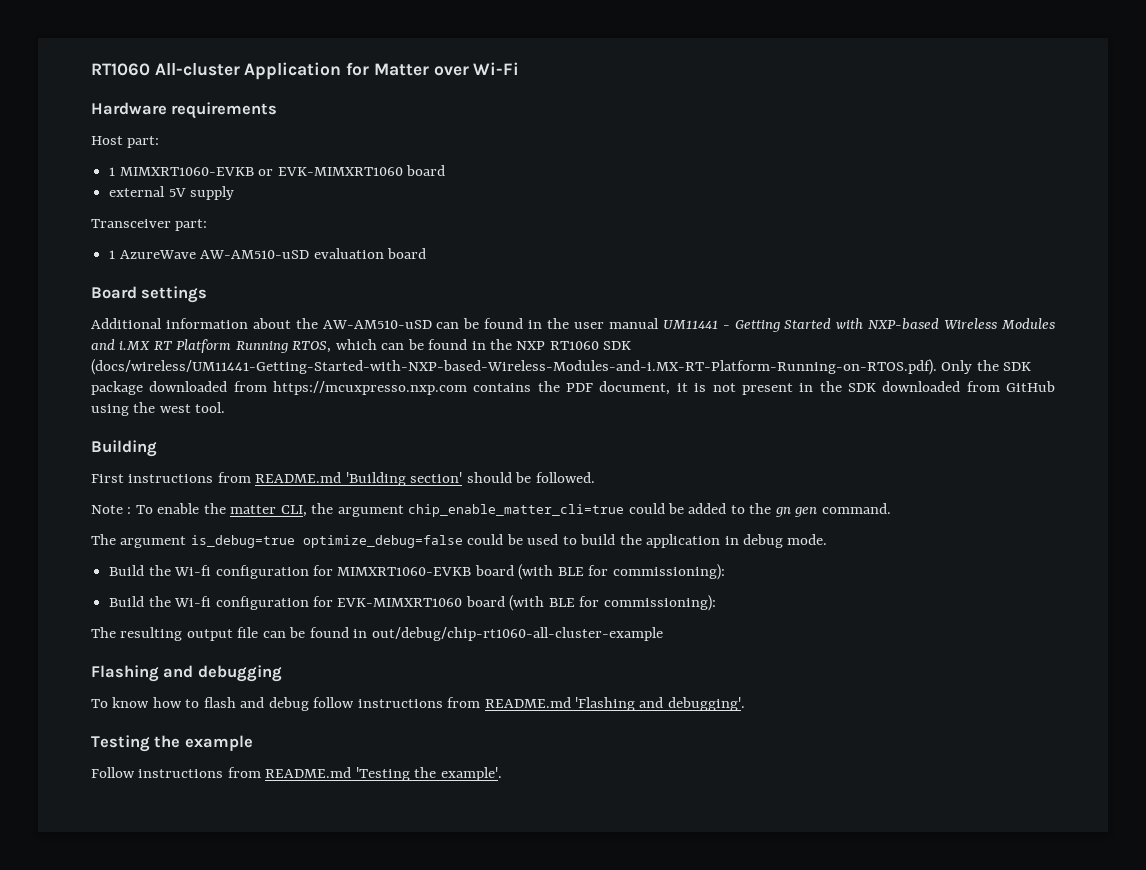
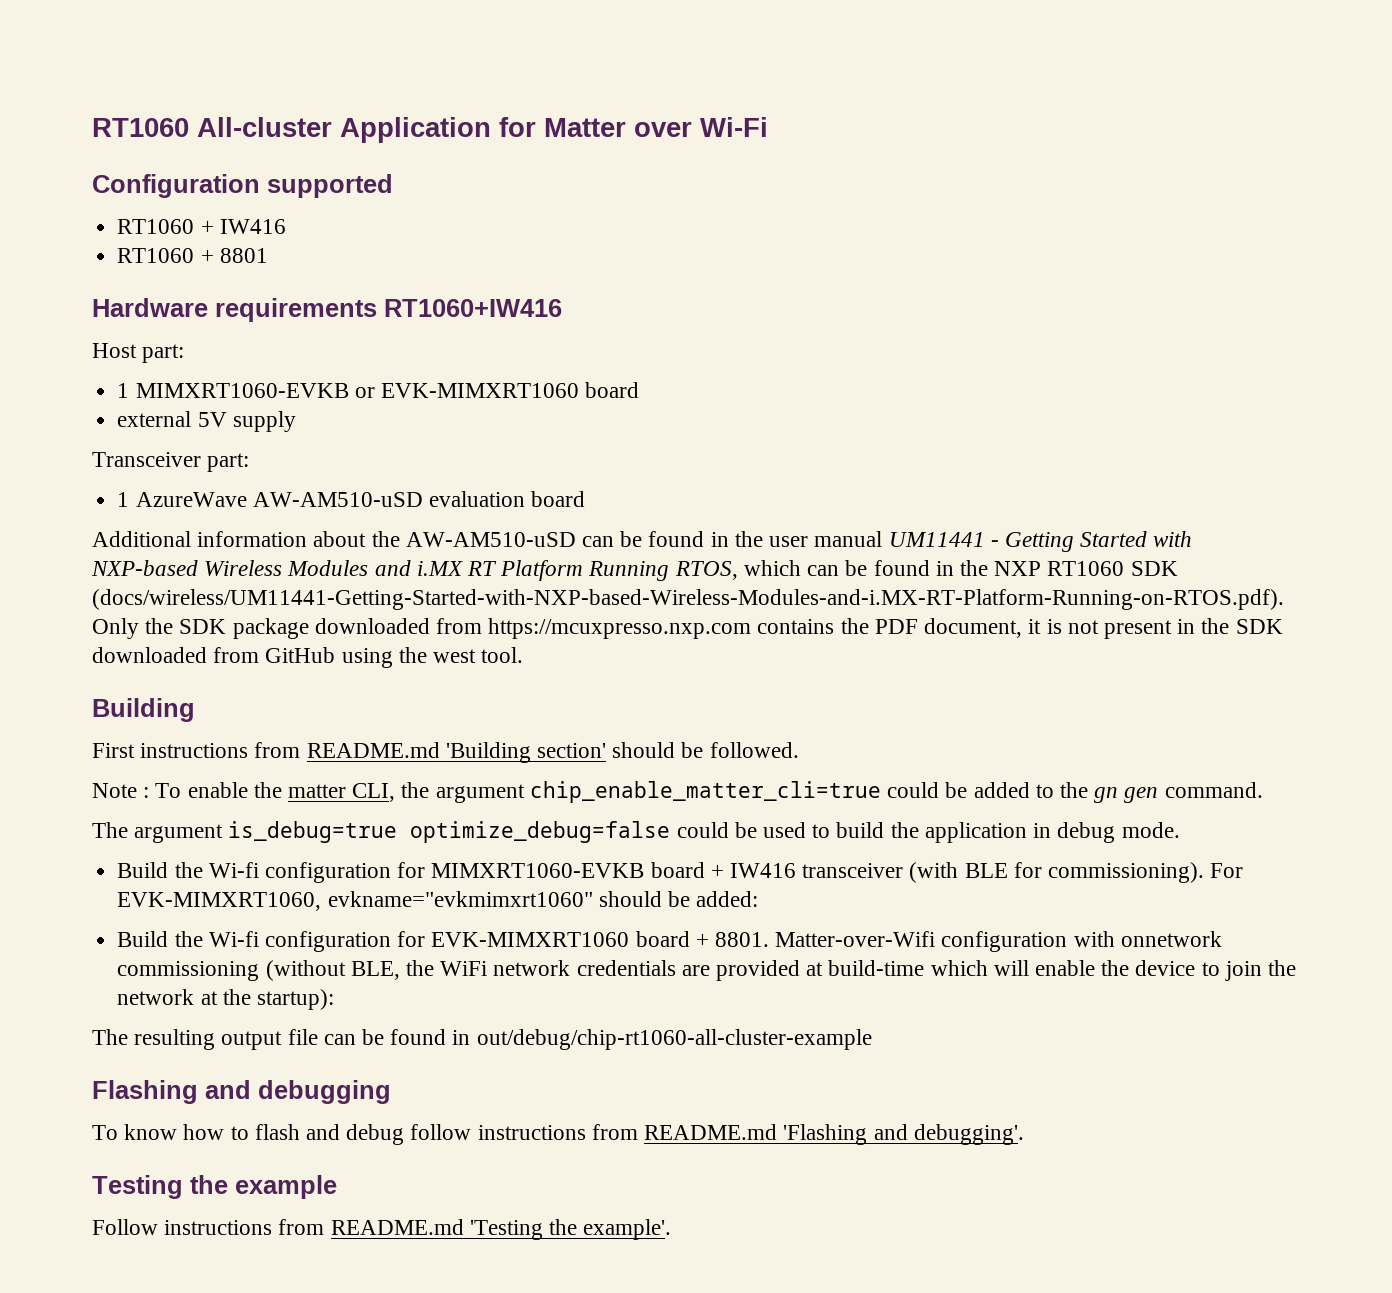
(520, 68) none -> [92,174,393,198] [117,219,286,234] [117,248,268,263] // Configuration supported // RT1060 + IW416 // RT1060 + 8801
(278, 110) none -> [384,299,562,317] RT1060+IW416
[91,286,208,303] // Board settings -> (586, 499) none
[518,564,725,580] (with BLE for commissioning): -> [710,862,1244,883] [117,891,759,911] + IW416 transceiver (with BLE for commissioning). For EVK-MIMXRT1060, evkname="evkmimxrt1060" should be added:
[509,595,716,611] (with BLE for commissioning): -> [695,931,1222,952] [117,960,1297,981] [117,989,334,1010] + 8801. Matter-over-Wifi configuration with onnetwork commissioning (without BLE, the WiFi network credentials are provided at build-time which will enable the device to join the network at the startup):

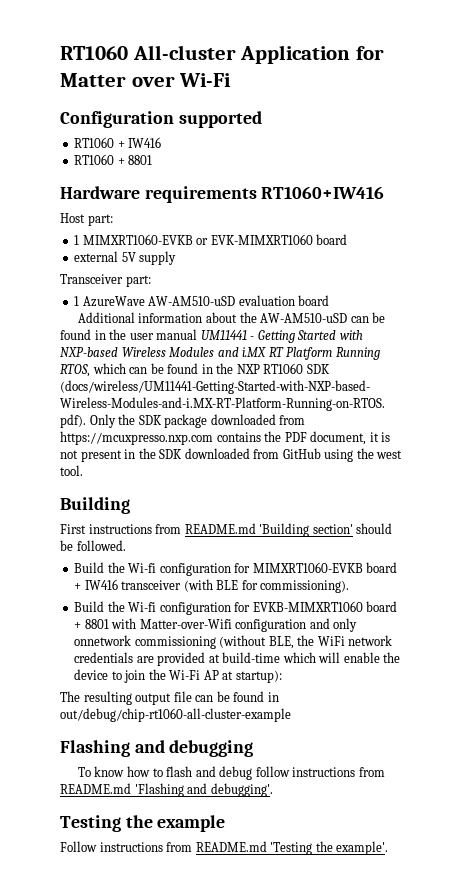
[92,781,1263,803] [92,821,1180,843] // Note : To enable the matter CLI, the argument chip_enable_matter_cli=true could be added to the gn gen command. // The argument is_debug=true optimize_debug=false could be used to build the application in debug mode. -> (126, 545) none
[1210,863,1244,878] [117,891,759,911] [117,931,1115,952] For EVK-MIMXRT1060, evkname="evkmimxrt1060" should be added: // Build the Wi-fi configuration for EVK-MIMXRT1060 board + 8801. Matter-over-Wifi configuration with -> [74,601,398,615] [74,618,358,632] // Build the Wi-fi configuration for EVKB-MIMXRT1060 board + 8801 with Matter-over-Wifi configuration and only
[117,989,251,1005] network at the -> [169,670,234,680] Wi-Fi AP at

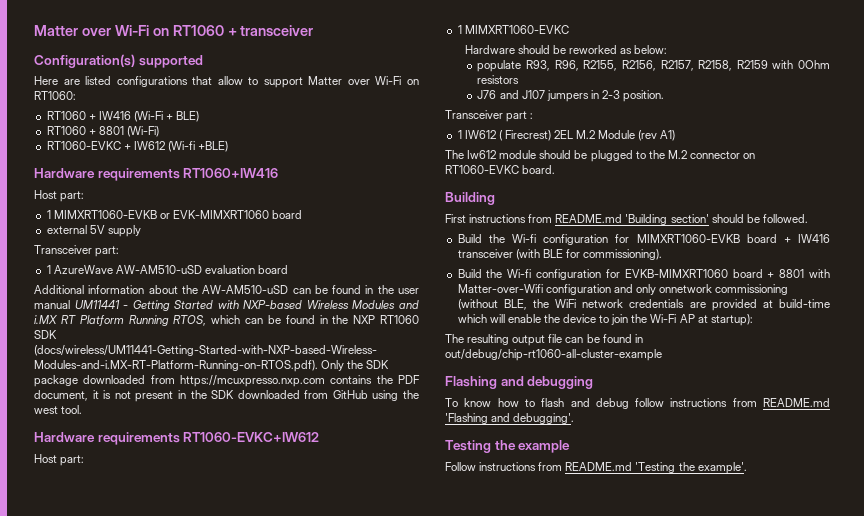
[60,45,384,64] [60,73,232,87] [60,111,262,128] RT1060 All-cluster Application for Matter over Wi-Fi // Configuration supported -> [34,25,314,36] [34,54,203,68] [34,76,419,88] [34,91,76,100] Matter over Wi-Fi on RT1060 + transceiver // Configuration(s) supported // Here are listed configurations that allow to support Matter over Wi-Fi on RT1060:
(162, 142) none -> [133,111,200,122] (Wi-Fi + BLE)
(153, 160) none -> [126,126,159,137] [46,141,229,152] (Wi-Fi) // RT1060-EVKC + IW612 (Wi-fi +BLE)
(83, 470) none -> [34,432,320,445] [34,454,85,466] [457,25,569,34] [464,45,668,54] [477,60,830,72] [477,75,520,84] [477,90,665,102] [445,110,534,122] [457,130,676,141] [445,150,756,162] [445,165,556,174] // Hardware requirements RT1060-EVKC+IW612 // Host part: // 1 MIMXRT1060-EVKC // Hardware should be reworked as below: // populate R93, R96, R2155, R2156, R2157, R2158, R2159 with 0Ohm resistors // J76 and J107 jumpers in 2-3 position. // Transceiver part : // 1 IW612 ( Firecrest) 2EL M.2 Module (rev A1) // The Iw612 module should be plugged to the M.2 connector on RT1060-EVKC board.

